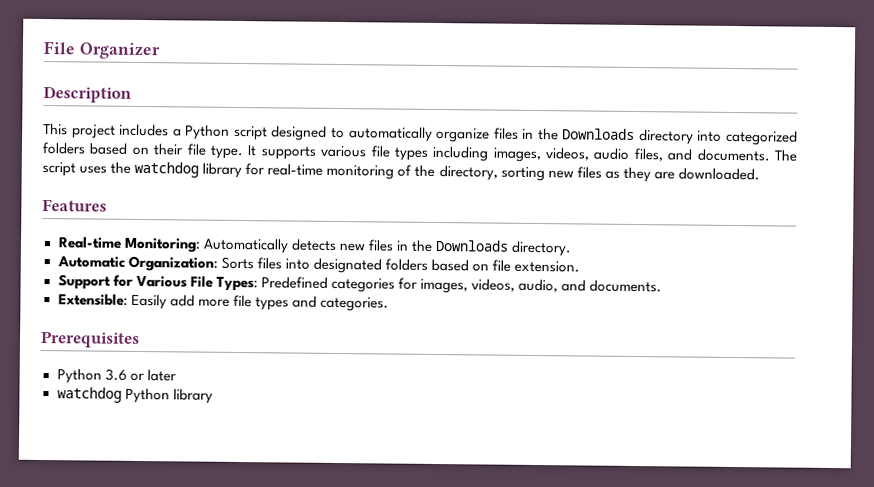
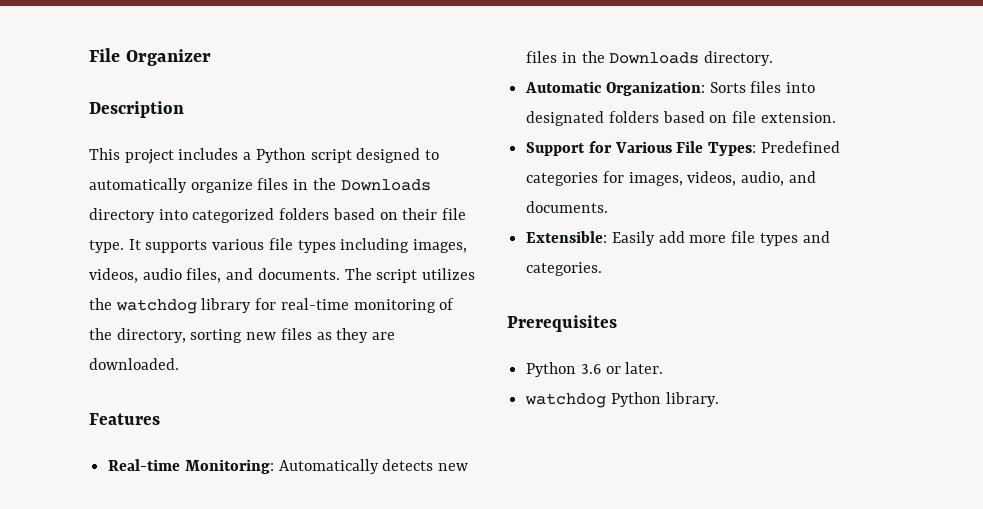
[79,165,108,174] uses -> [422,268,476,280] utilizes
[146,369,177,382] later -> [625,362,664,374] later.
[172,388,213,404] library -> [665,392,719,407] library.

